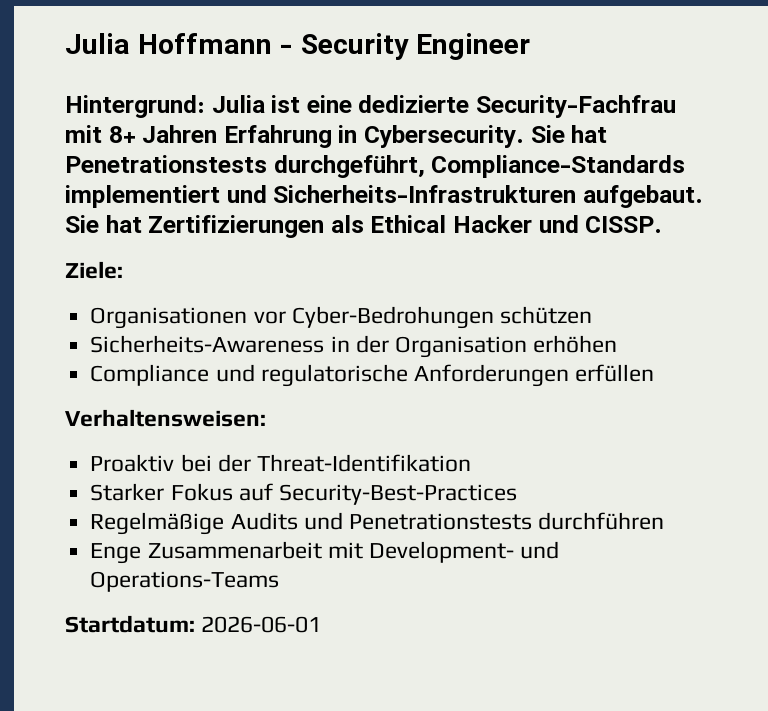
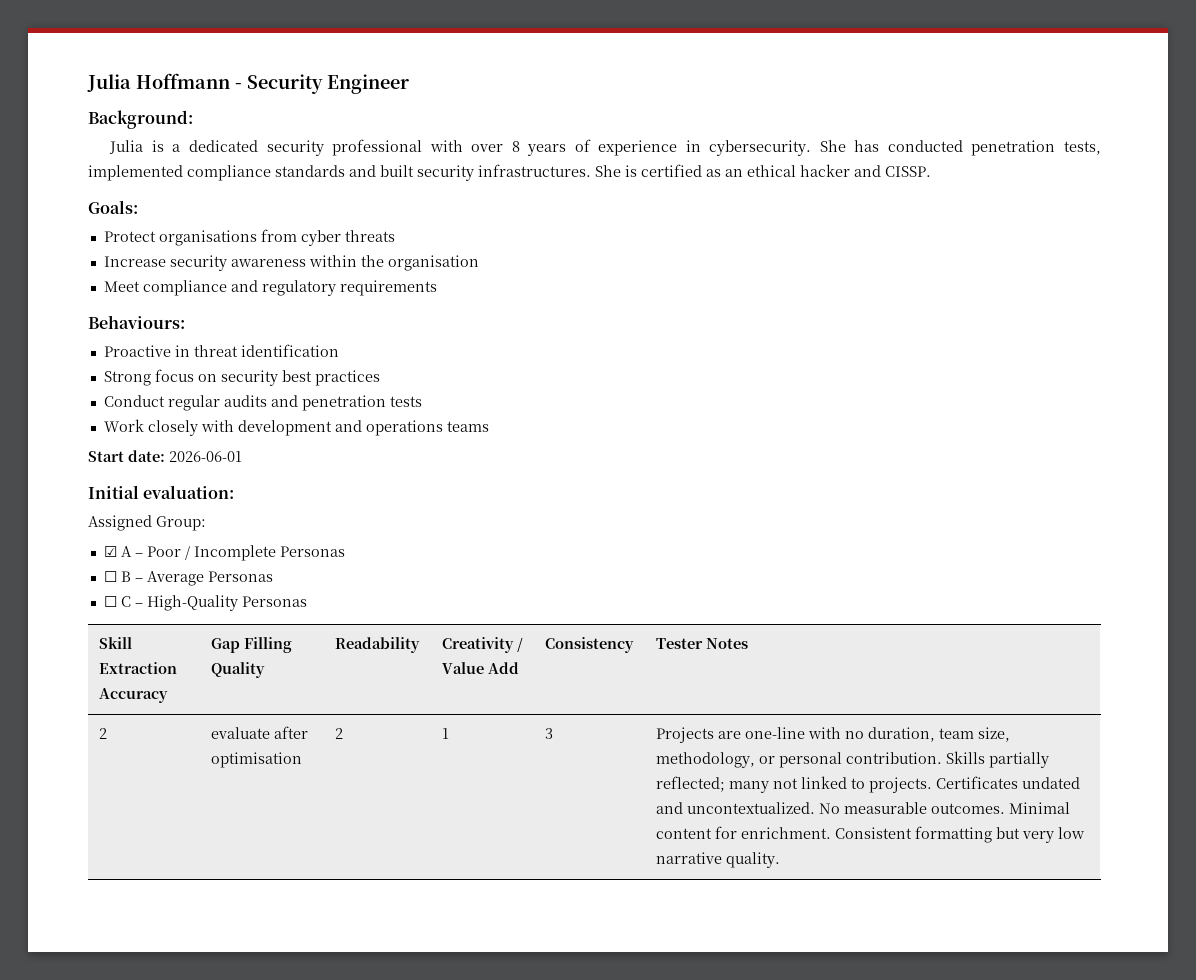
[65,95,677,118] [65,125,608,148] [65,155,686,178] [65,185,703,208] [65,215,663,238] [65,261,123,279] [90,306,592,329] [90,335,618,358] [90,364,655,387] [65,409,266,427] [90,454,471,472] [90,483,517,505] [90,512,665,535] [90,541,560,564] [90,571,280,592] [65,615,322,633] Hintergrund: Julia ist eine dedizierte Security-Fachfrau mit 8+ Jahren Erfahrung in Cybersecurity. Sie hat Penetrationstests durchgeführt, Compliance-Standards implementiert und Sicherheits-Infrastrukturen aufgebaut. Sie hat Zertifizierungen als Ethical Hacker und CISSP. // Ziele: // Organisationen vor Cyber-Bedrohungen schützen // Sicherheits-Awareness in der Organisation erhöhen // Compliance und regulatorische Anforderungen erfüllen // Verhaltensweisen: // Proaktiv bei der Threat-Identifikation // Starker Fokus auf Security-Best-Practices // Regelmäßige Audits und Penetrationstests durchführen // Enge Zusammenarbeit mit Development- und Operations-Teams // Startdatum: 2026-06-01 -> [88,110,193,129] [109,139,1102,156] [88,164,931,181] [88,200,138,214] [103,229,395,246] [103,255,479,271] [103,280,437,296] [88,315,185,329] [103,344,339,357] [103,369,380,386] [103,395,422,411] [103,419,489,436] [88,450,242,462] [88,485,235,499] [88,515,206,531] [103,545,345,561] [103,571,273,586] [103,595,307,611] [98,637,132,649] [98,662,177,674] [98,688,168,703] [210,637,292,653] [210,662,265,678] [334,637,420,653] [441,637,523,653] [441,662,519,674] [544,637,634,653] [655,638,748,649] [98,728,107,739] [210,726,308,739] [210,752,302,768] [334,728,343,739] [441,728,449,739] [544,728,553,739] [655,727,1010,743] [655,751,1049,768] [655,776,1080,793] [655,802,1070,814] [655,826,1085,843] [655,852,780,868] Background: // Julia is a dedicated security professional with over 8 years of experience in cybersecurity. She has conducted penetration tests, implemented compliance standards and built security infrastructures. She is certified as an ethical hacker and CISSP. // Goals: // Protect organisations from cyber threats // Increase security awareness within the organisation // Meet compliance and regulatory requirements // Behaviours: // Proactive in threat identification // Strong focus on security best practices // Conduct regular audits and penetration tests // Work closely with development and operations teams // Start date: 2026-06-01 // Initial evaluation: // Assigned Group: // ☑ A – Poor / Incomplete Personas // ☐ B – Average Personas // ☐ C – High-Quality Personas // Skill Extraction Accuracy | Gap Filling Quality | Readability | Creativity / Value Add | Consistency | Tester Notes // 2 | evaluate after optimisation | 2 | 1 | 3 | Projects are one-line with no duration, team size, methodology, or personal contribution. Skills partially reflected; many not linked to projects. Certificates undated and uncontextualized. No measurable outcomes. Minimal content for enrichment. Consistent formatting but very low narrative quality.

